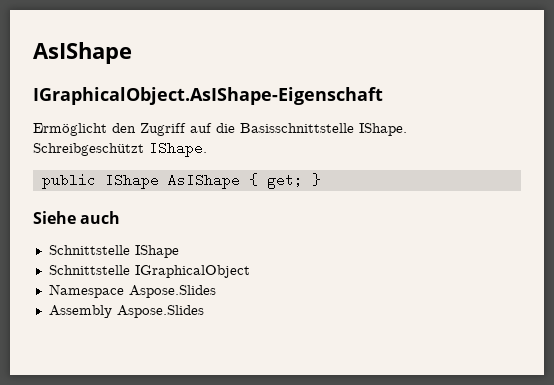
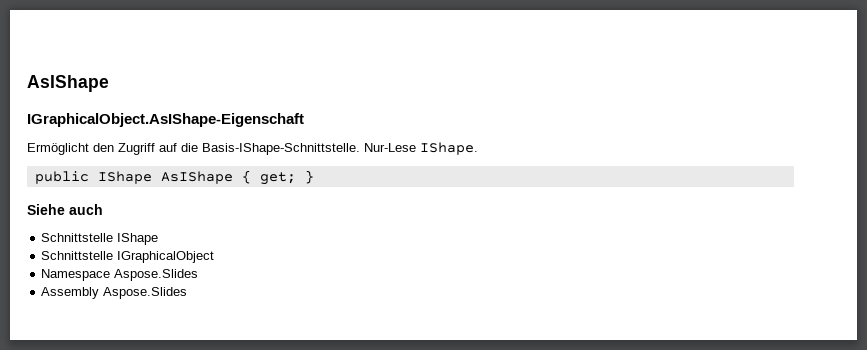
[240,123,407,136] [33,143,144,156] Basisschnittstelle IShape. Schreibgeschützt -> [202,143,416,155] Basis-IShape-Schnittstelle. Nur-Lese

